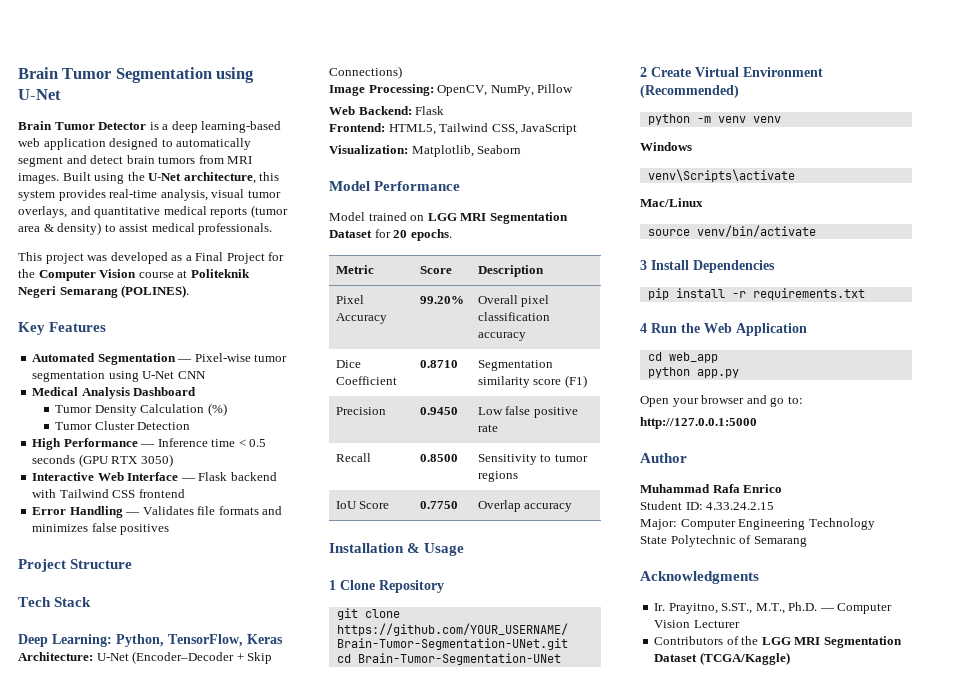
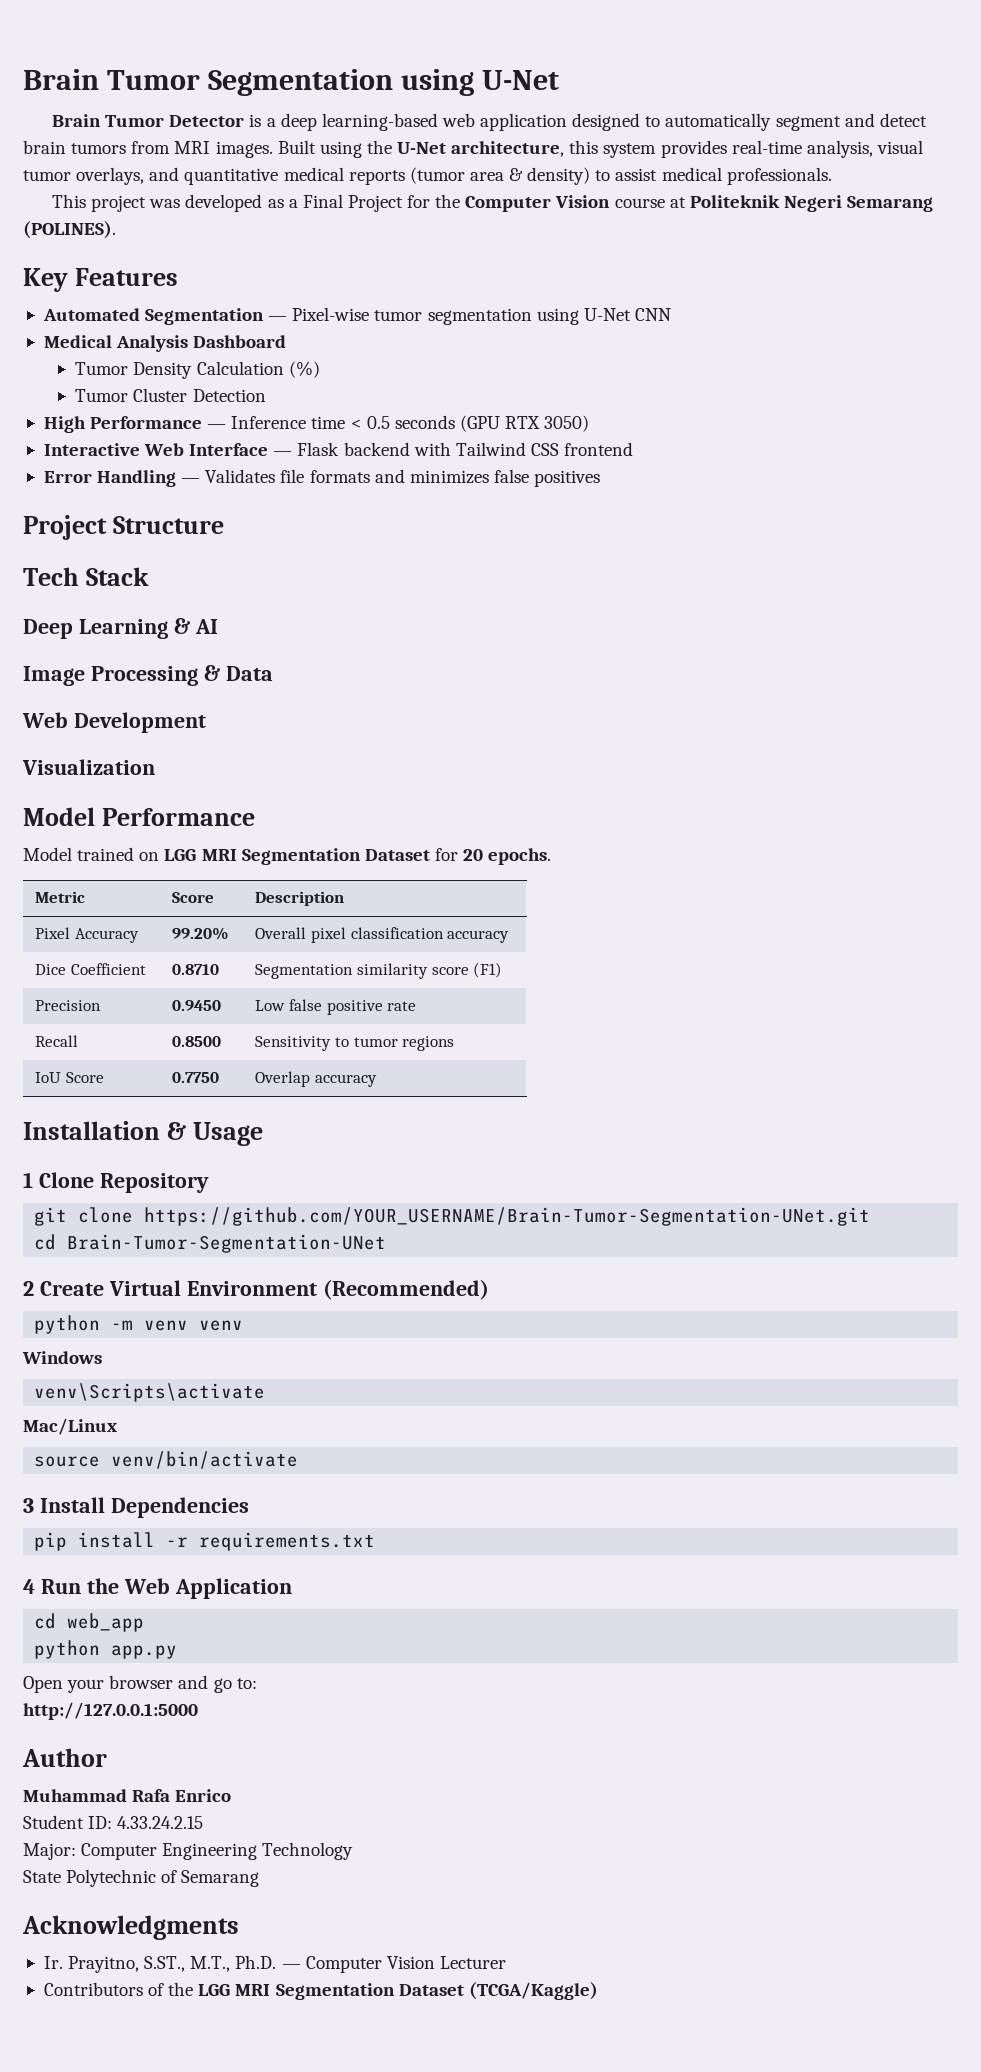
[52,634,283,647] [18,651,273,664] [329,66,402,79] [329,84,574,96] [329,106,445,115] [329,123,578,135] [329,145,522,157] Learning: Python, TensorFlow, Keras // Architecture: U-Net (Encoder–Decoder + Skip Connections) // Image Processing: OpenCV, NumPy, Pillow // Web Backend: Flask // Frontend: HTML5, Tailwind CSS, JavaScript // Visualization: Matplotlib, Seaborn -> [78,618,218,639] [23,665,273,686] [22,712,206,733] [22,759,155,775] Learning & AI // Image Processing & Data // Web Development // Visualization

